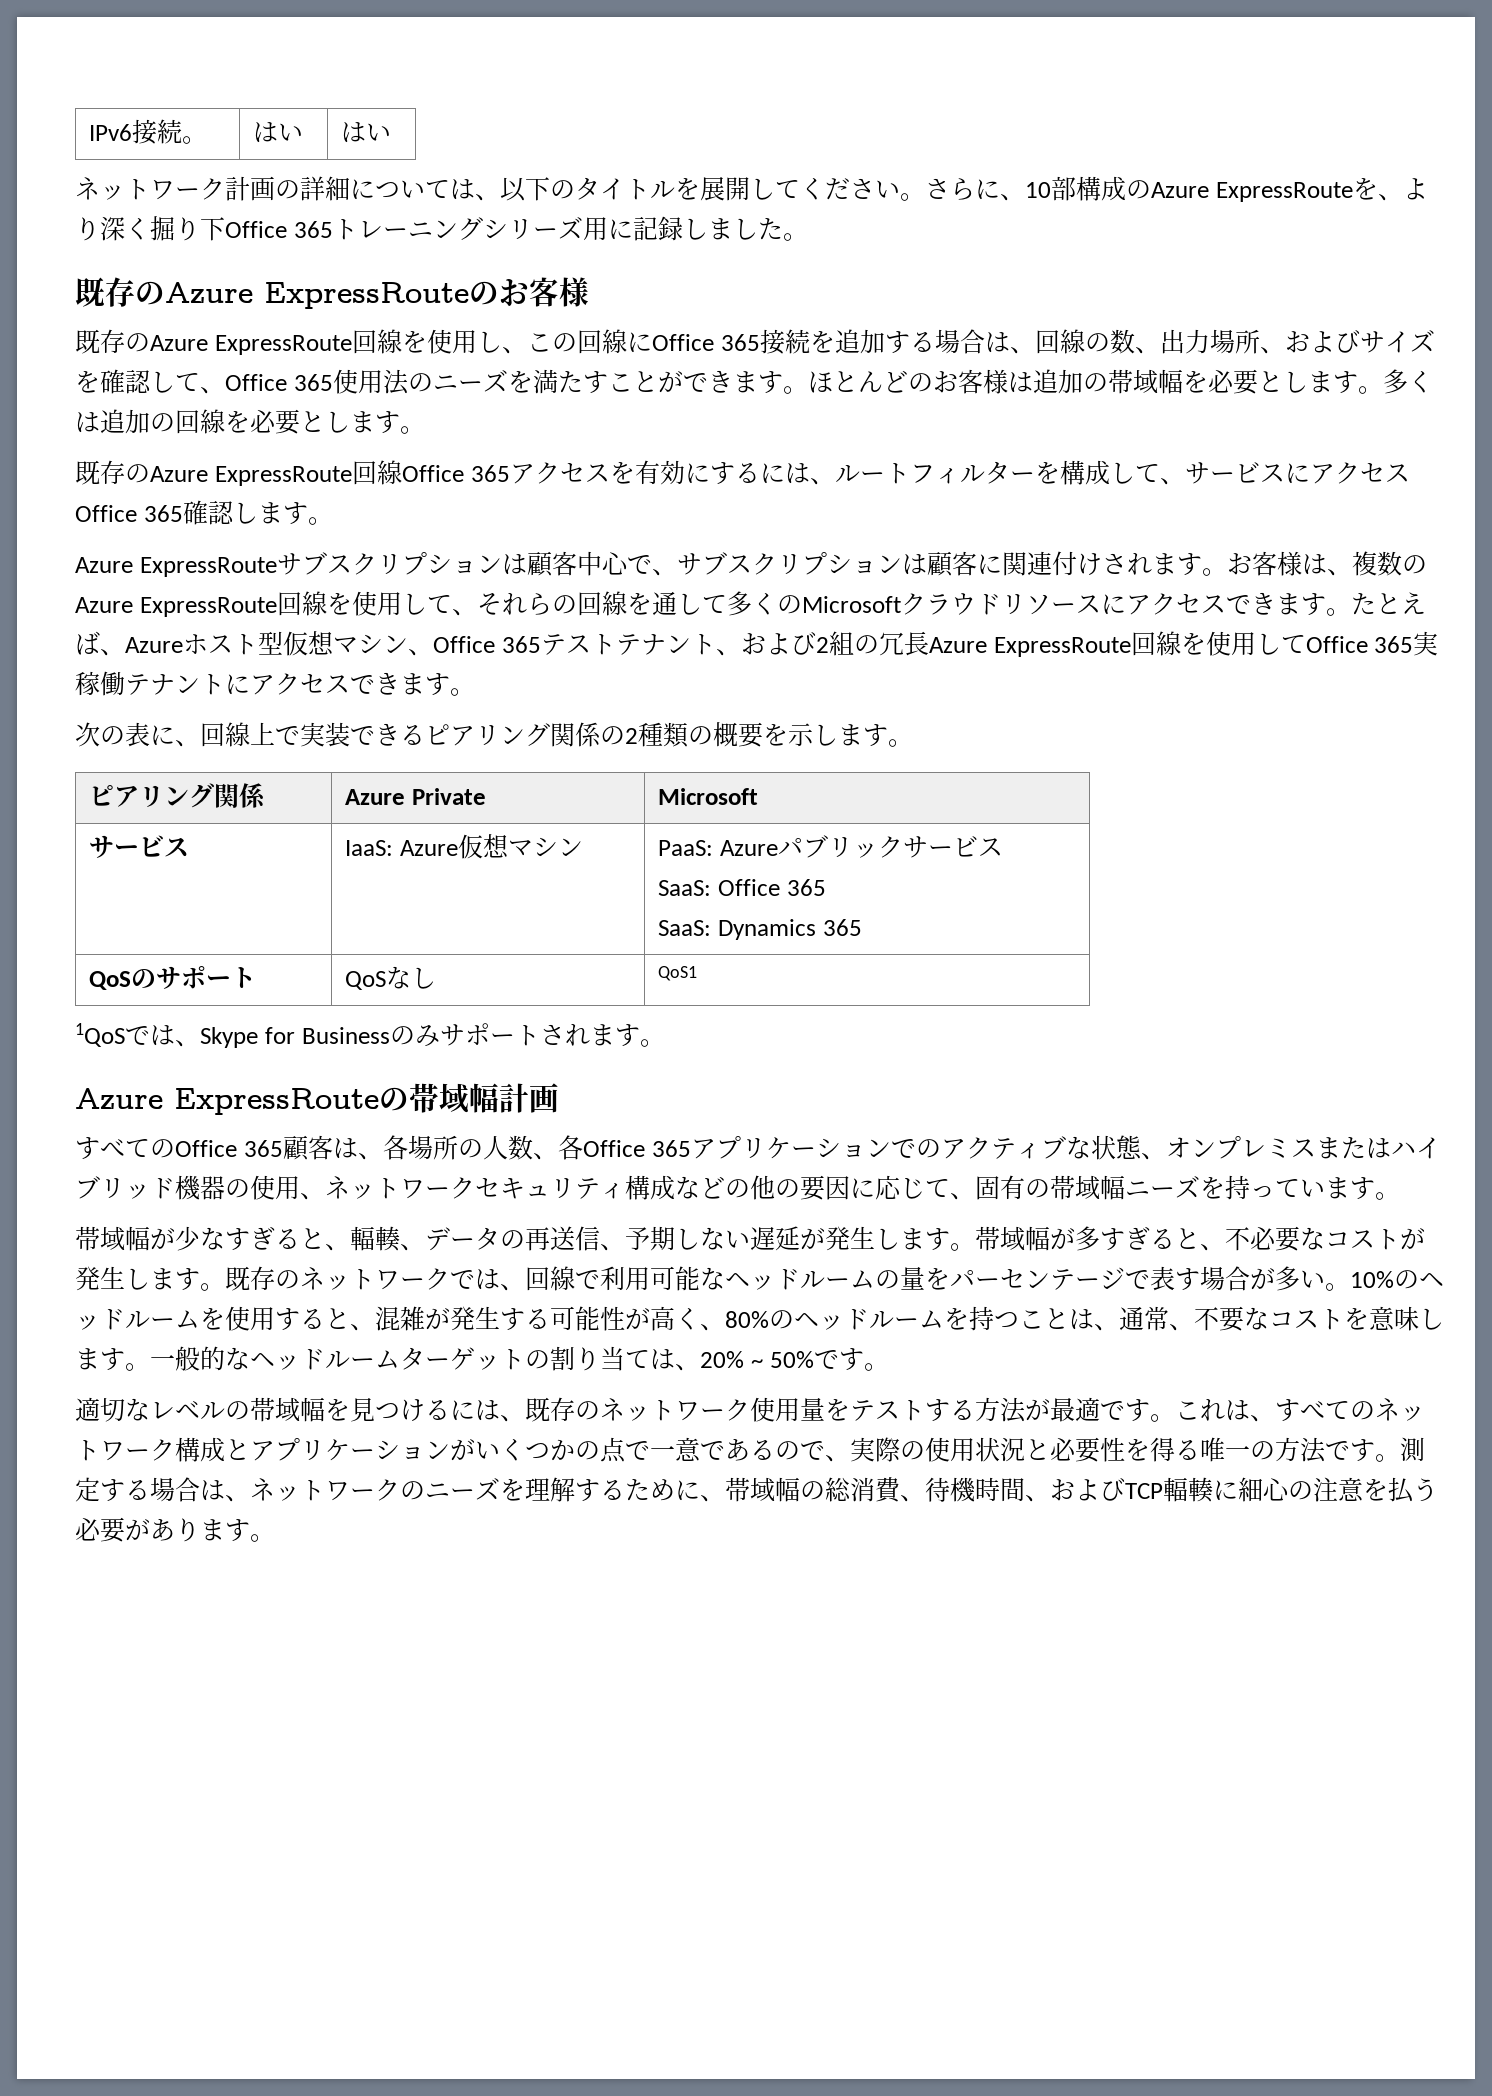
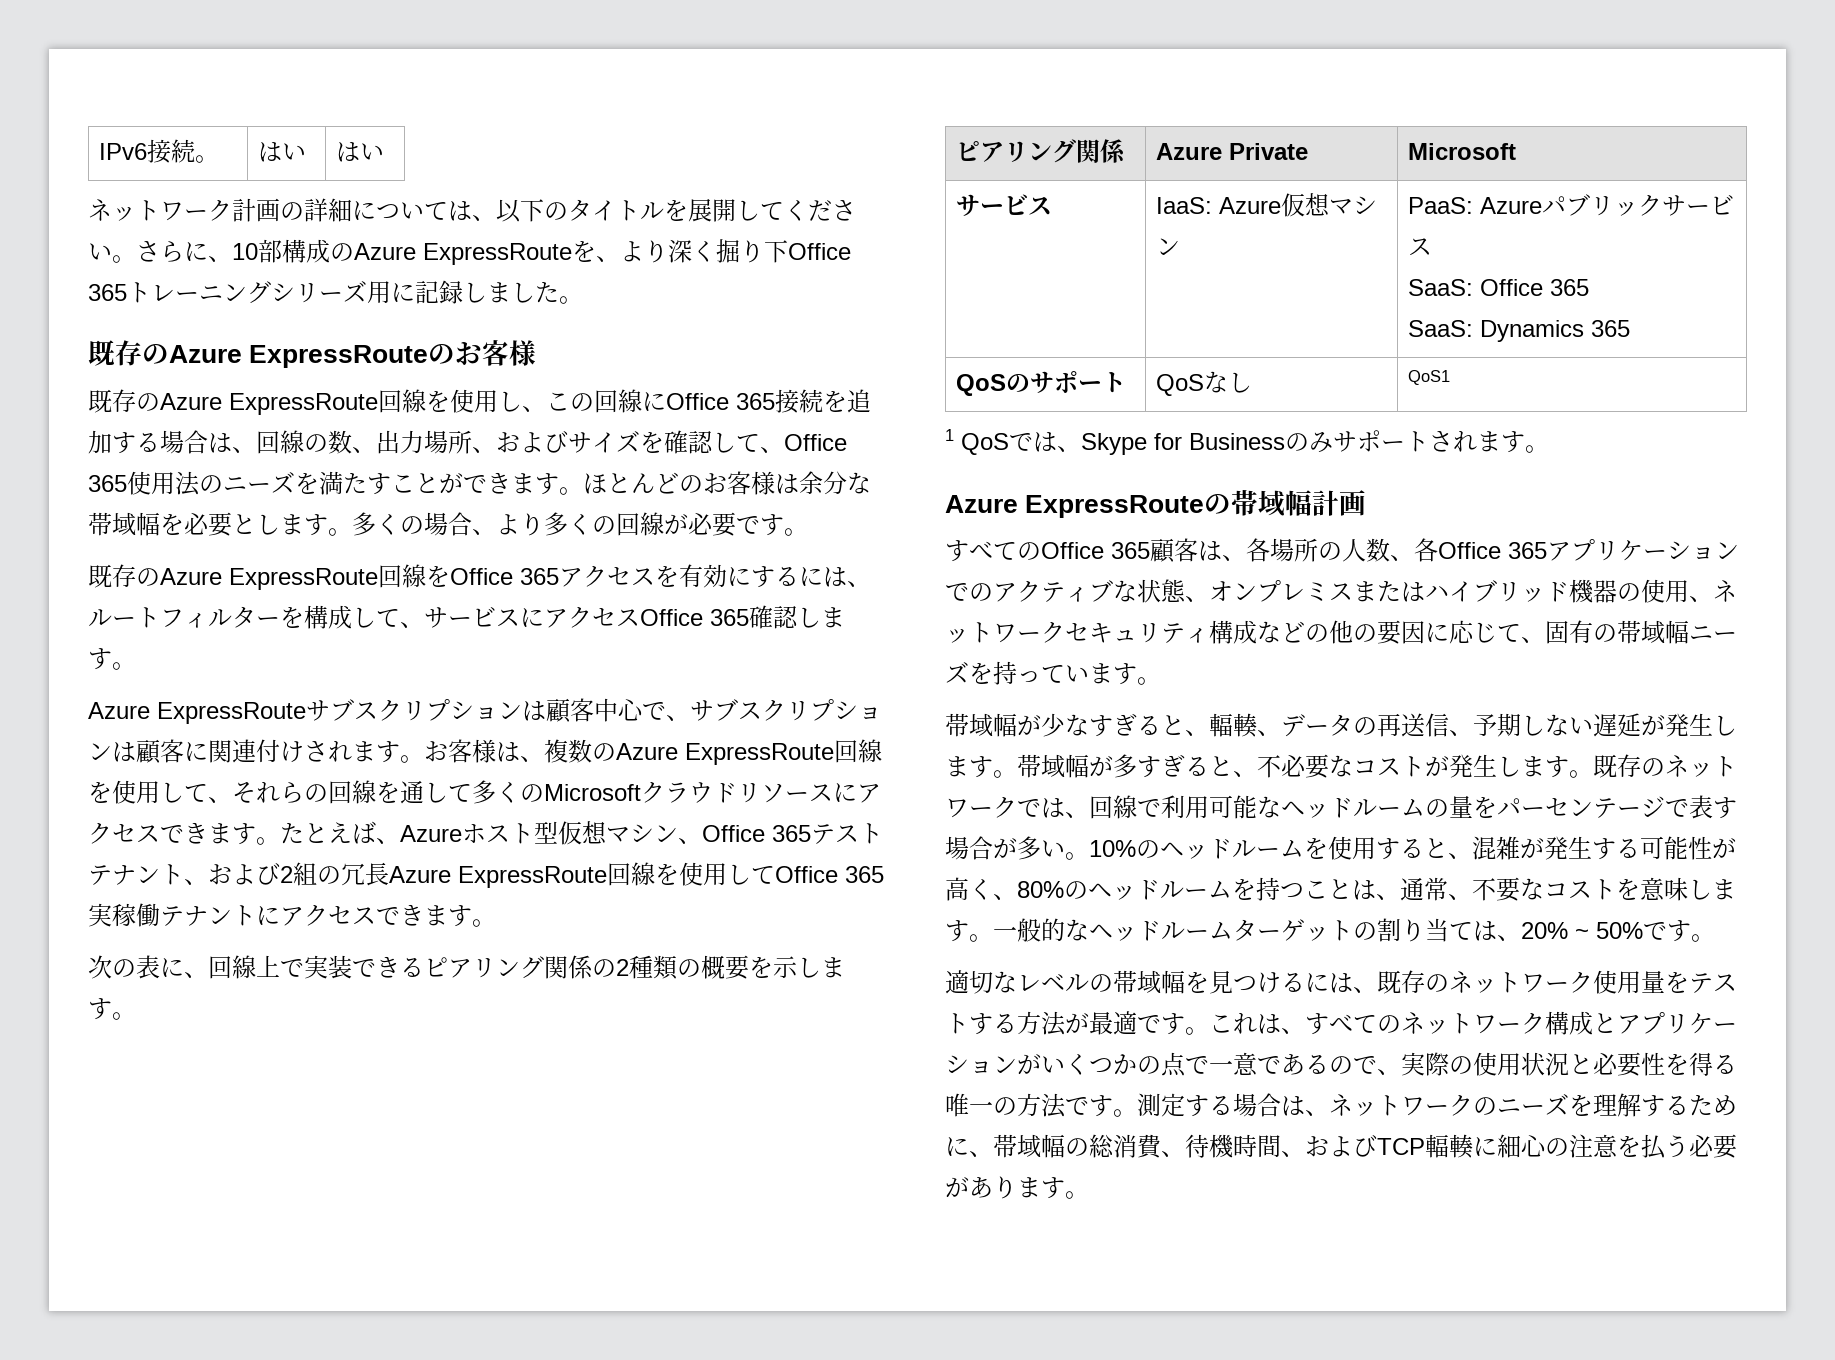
[1032,369,1108,394] 追加の -> [799,471,871,495] 余分な
[75,409,375,435] は追加の回線を必要としま -> [400,512,760,537] の場合、より多くの回線が必要で
(402, 472) none -> [426,565,450,587] を
[75,1023,125,1047] 1QoS -> [945,429,1009,455] 1 QoS

